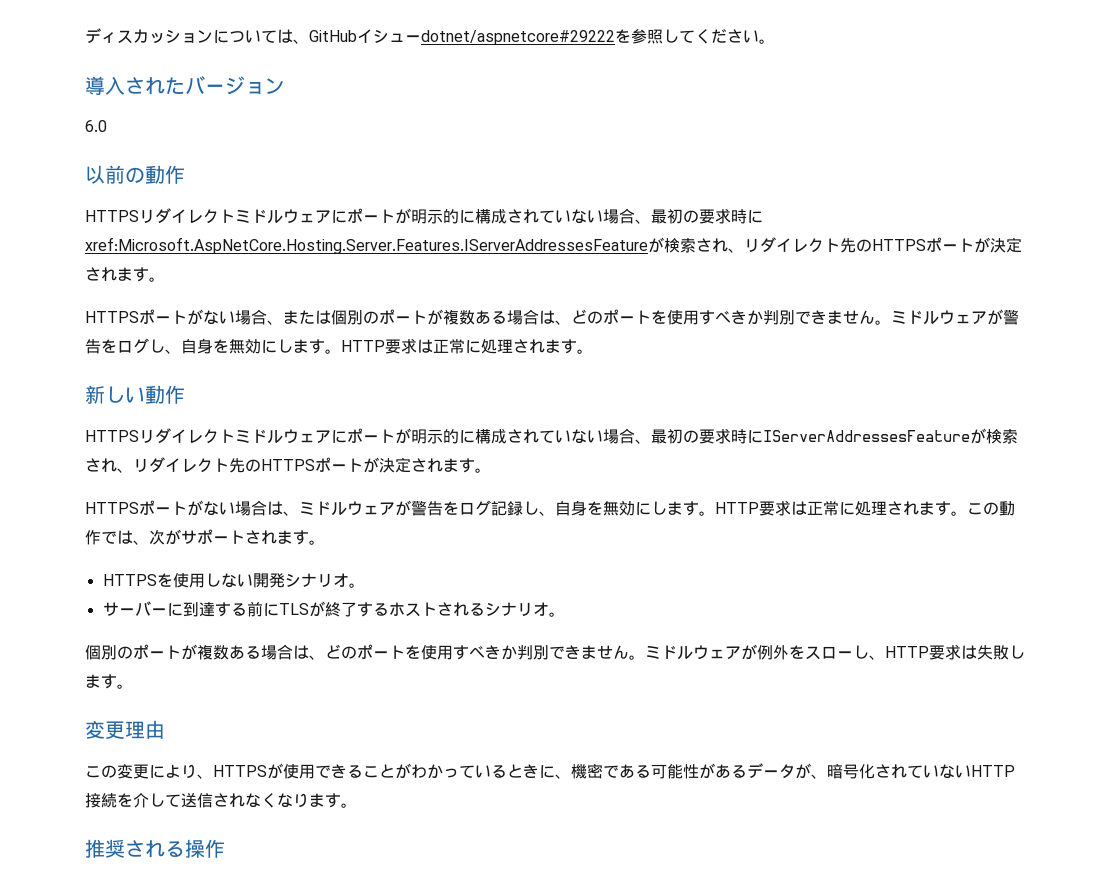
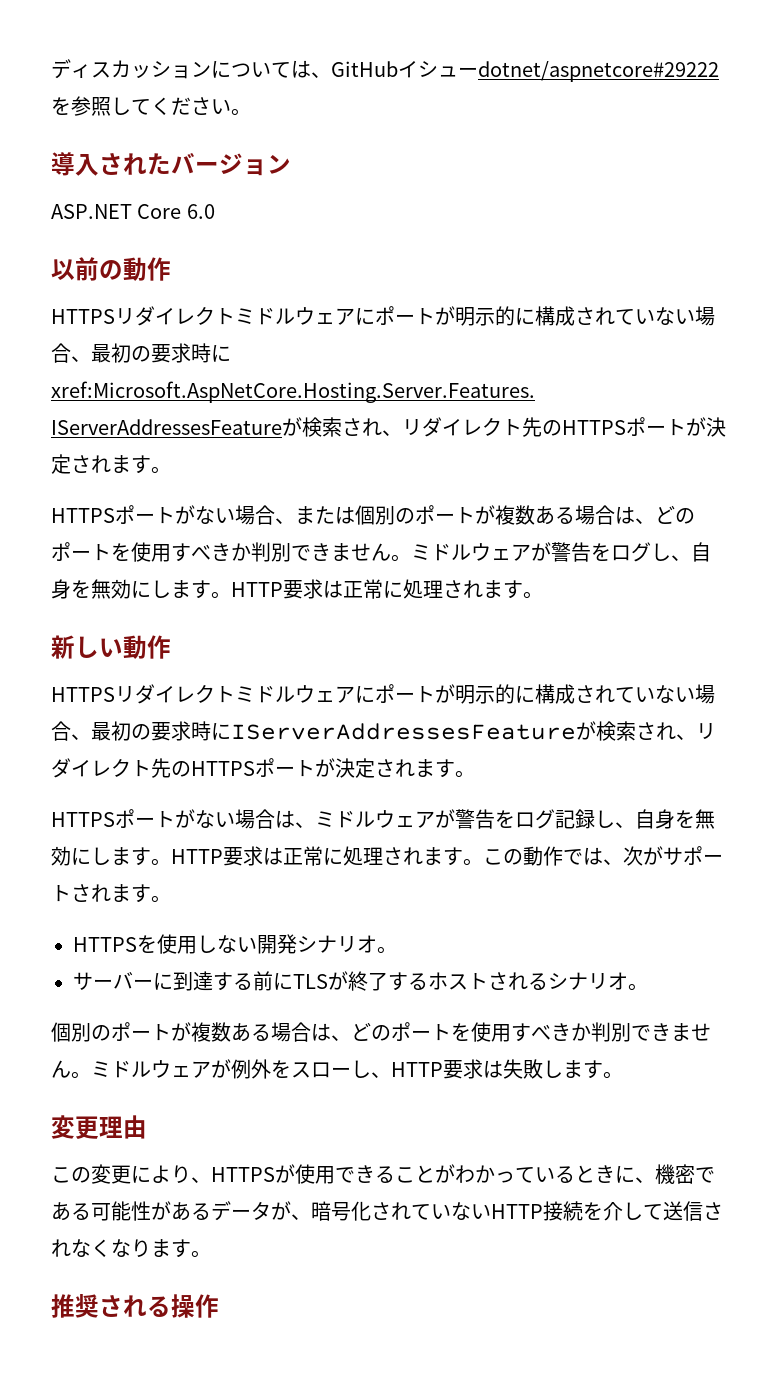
(285, 86) none -> [51,204,182,219] ASP.NET Core

